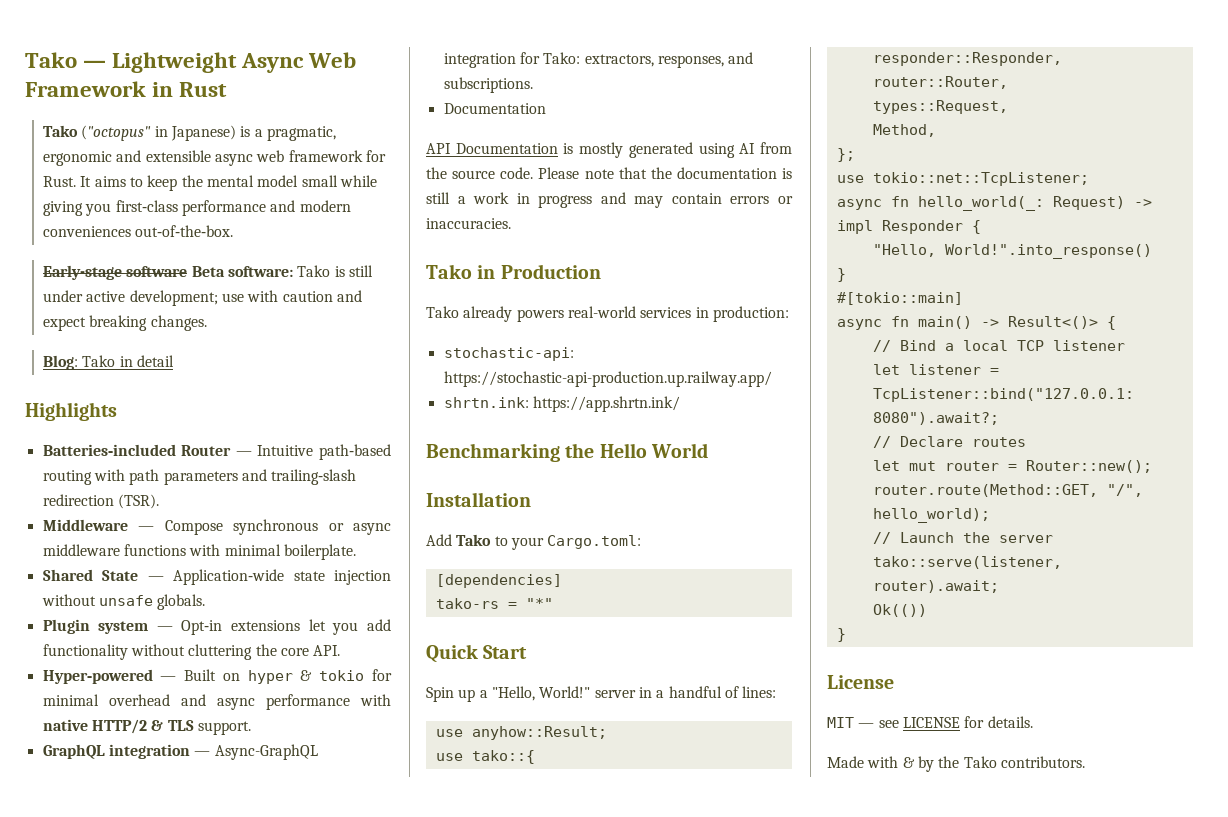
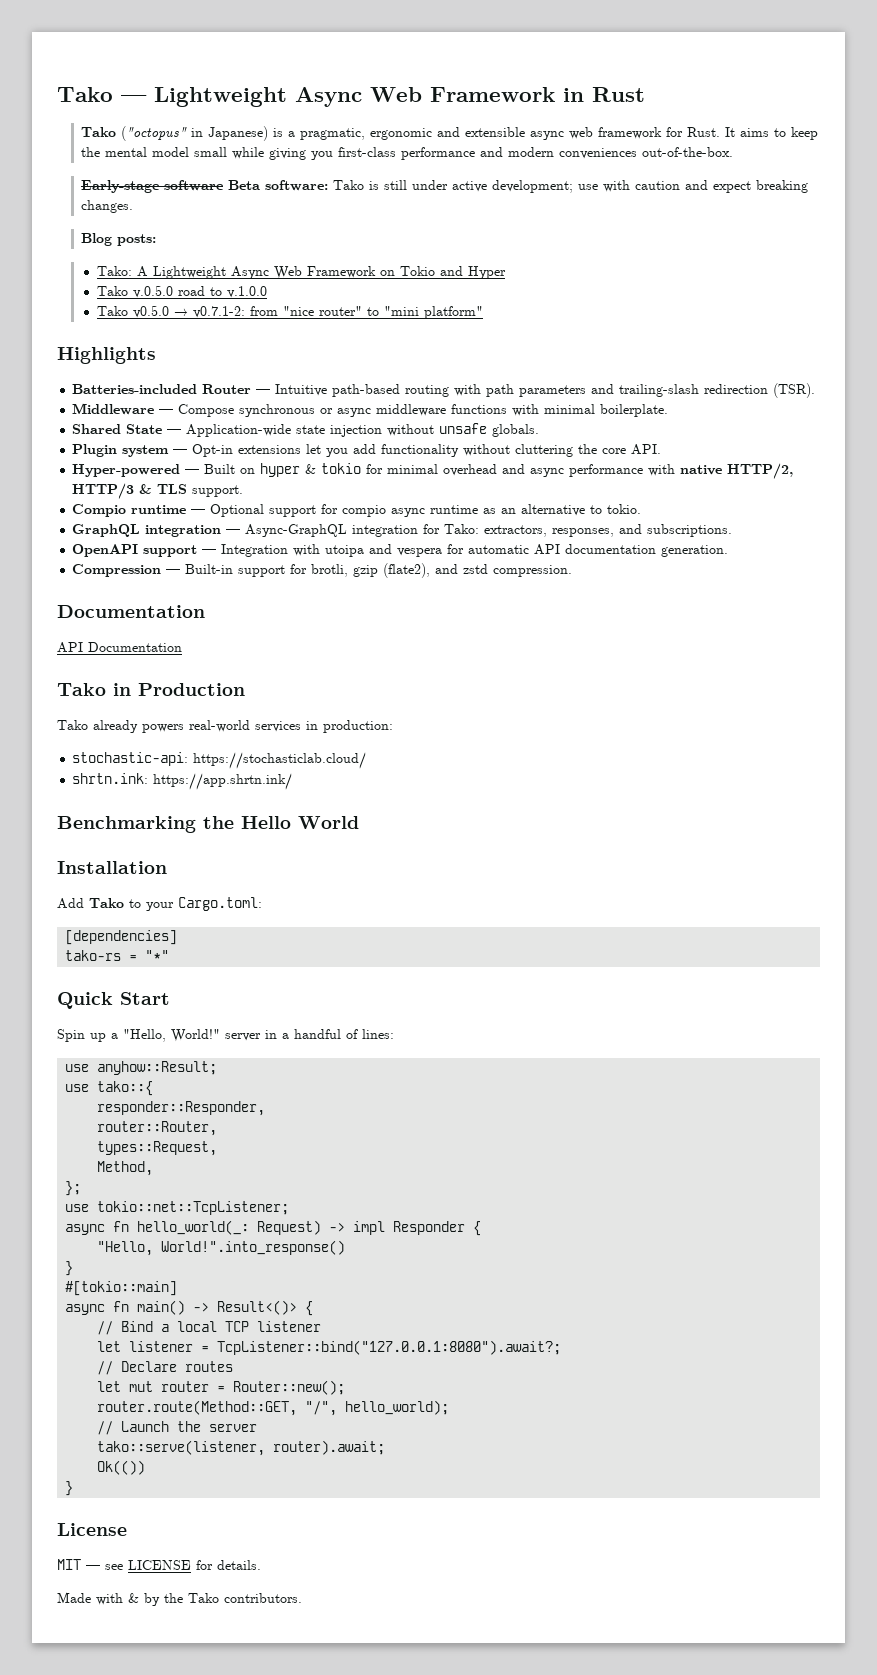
[42,355,174,370] Blog: Tako in detail -> [81,233,157,246] [96,266,506,279] [96,285,267,298] [96,305,483,319] Blog posts: // Tako: A Lightweight Async Web Framework on Tokio and Hyper // Tako v.0.5.0 road to v.1.0.0 // Tako v0.5.0 → v0.7.1-2: from "nice router" to "mini platform"
[91,719,147,734] HTTP/2 -> [727,463,794,479] [72,483,135,499] HTTP/2, HTTP/3
(251, 728) none -> [72,504,642,517] // Compio runtime — Optional support for compio async runtime as an alternative to tokio.
[443,103,546,114] [426,142,792,158] [426,167,792,179] [426,192,793,208] [426,218,511,229] Documentation // API Documentation is mostly generated using AI from the source code. Please note that the documentation is still a work in progress and may contain errors or inaccuracies. -> [72,544,729,557] [72,563,573,578] [57,605,205,618] [57,642,182,653] OpenAPI support — Integration with utoipa and vespera for automatic API documentation generation. // Compression — Built-in support for brotli, gzip (flate2), and zstd compression. // Documentation // API Documentation
[443,371,772,387] https://stochastic-api-production.up.railway.app/ -> [193,752,367,769] https://stochasticlab.cloud/

